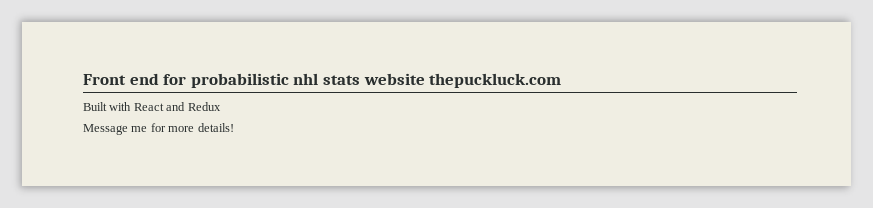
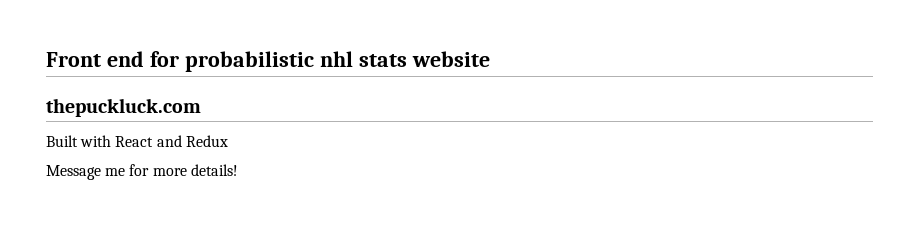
(425, 79) none -> (490, 59) //

